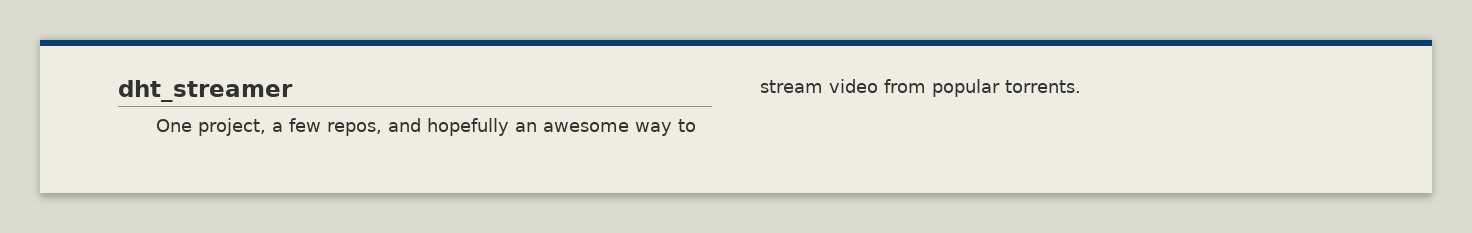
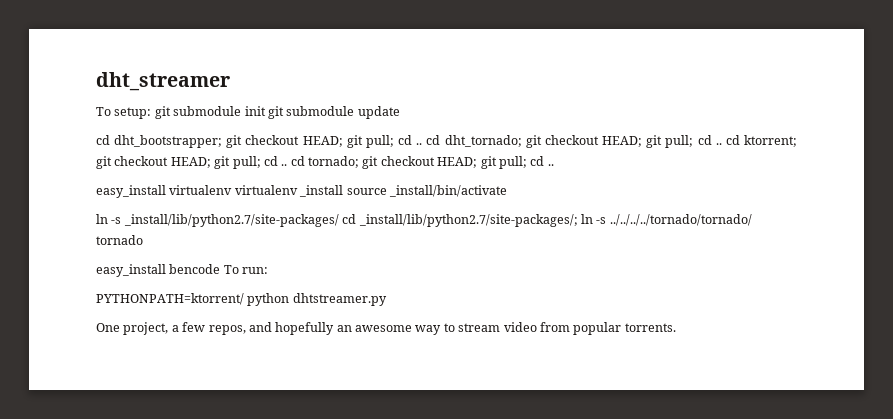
(293, 91) none -> [96,106,400,119] [96,135,797,148] [96,156,554,169] [96,185,507,198] [96,214,752,227] [96,235,143,245] [96,264,269,277] [96,293,387,306] // To setup: git submodule init git submodule update // cd dht_bootstrapper; git checkout HEAD; git pull; cd .. cd dht_tornado; git checkout HEAD; git pull; cd .. cd ktorrent; git checkout HEAD; git pull; cd .. cd tornado; git checkout HEAD; git pull; cd .. // easy_install virtualenv virtualenv _install source _install/bin/activate // ln -s _install/lib/python2.7/site-packages/ cd _install/lib/python2.7/site-packages/; ln -s ../../../../tornado/tornado/ tornado // easy_install bencode To run: // PYTHONPATH=ktorrent/ python dhtstreamer.py

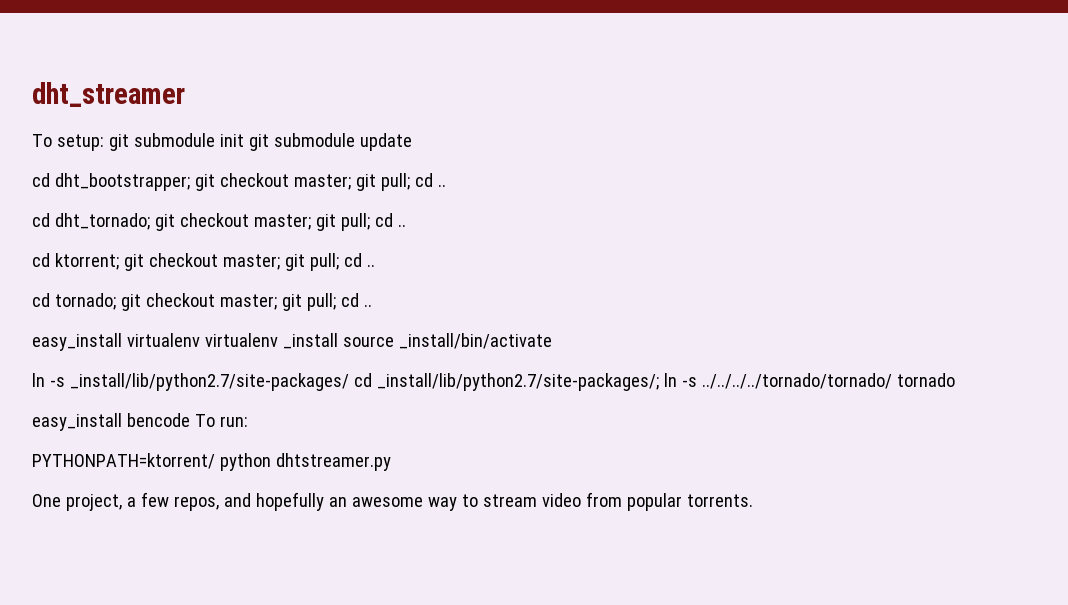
[302,135,423,148] HEAD; git pull; cd .. -> [293,173,446,191] master; git pull; cd .. //
[602,135,722,148] HEAD; git pull; cd .. -> [253,213,406,231] master; git pull; cd .. //
[170,156,288,169] HEAD; git pull; cd .. -> [222,253,375,271] master; git pull; cd .. //
[437,157,478,168] HEAD; -> [219,294,277,310] master;

